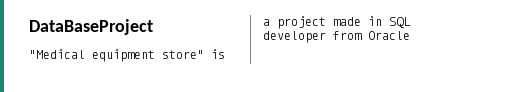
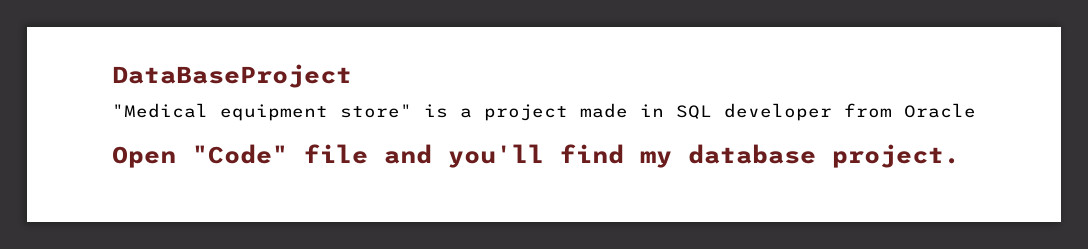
(410, 35) none -> [112,144,960,168] // Open "Code" file and you'll find my database project.

